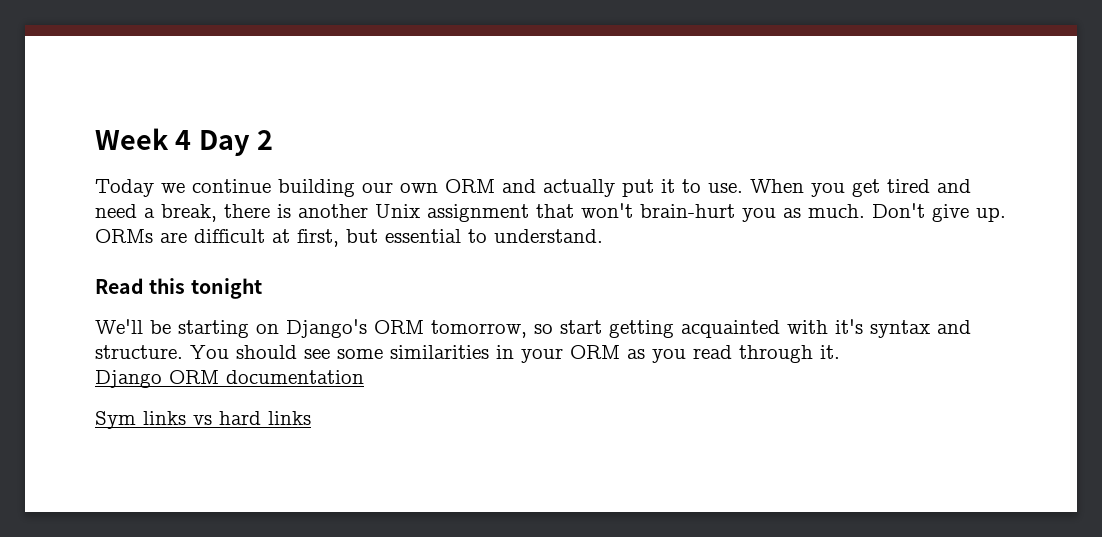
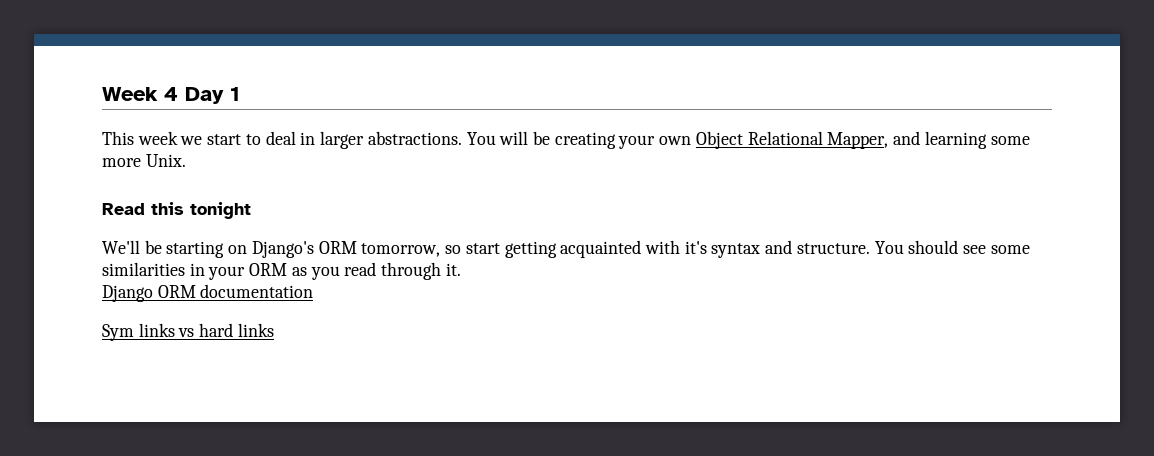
[256,130,273,150] [95,179,971,197] [95,203,1006,222] [95,229,603,247] 2 // Today we continue building our own ORM and actually put it to use. When you get tired and need a break, there is another Unix assignment that won't brain-hurt you as much. Don't give up. ORMs are difficult at first, but essential to understand. -> [230,87,240,101] [102,131,1030,149] [102,154,186,167] 1 // This week we start to deal in larger abstractions. You will be creating your own Object Relational Mapper, and learning some more Unix.

